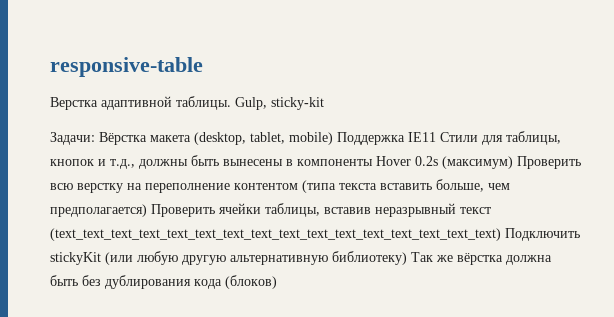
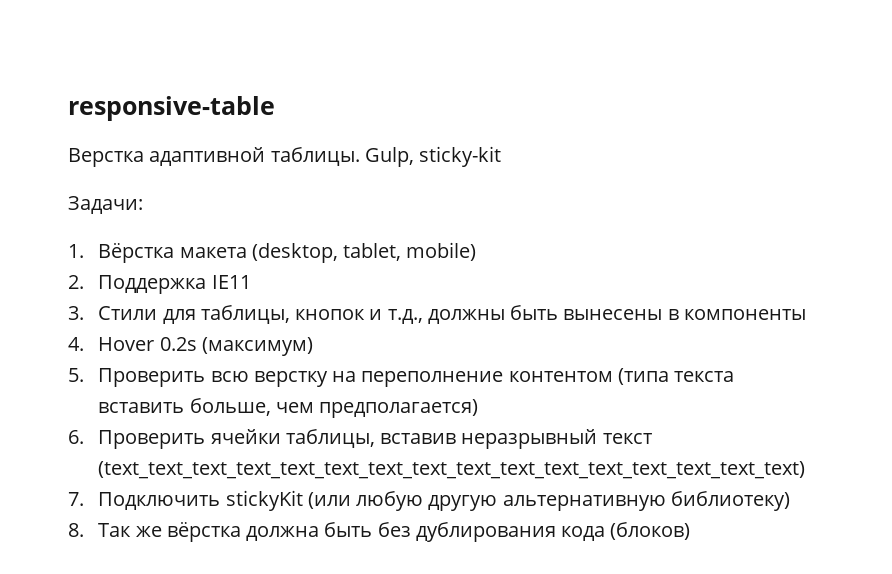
(95, 138) none -> [68,244,84,258] // 1.
(333, 138) none -> [68,275,84,289] // 2.
(436, 137) none -> [68,306,84,320] // 3.
(373, 162) none -> [68,337,84,351] // 4.
(513, 162) none -> [68,368,84,382] // 5.
(147, 210) none -> [68,430,84,444] // 6.
(501, 234) none -> [68,492,84,506] // 7.
(407, 258) none -> [68,523,84,537] // 8.

